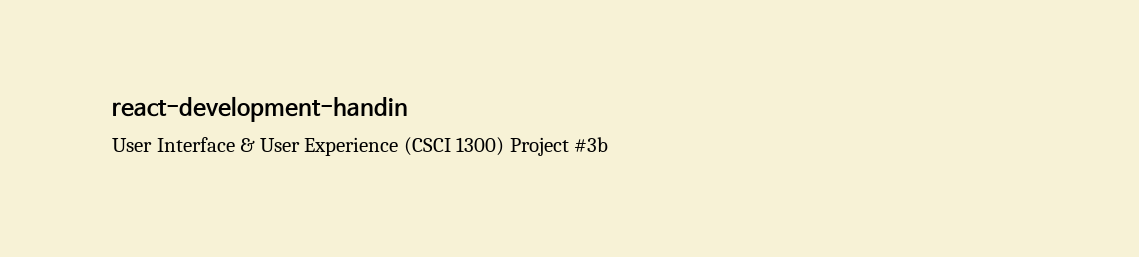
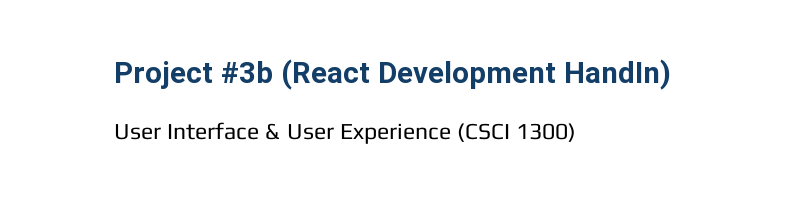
[112,96,408,122] react-development-handin -> [114,59,671,90] Project #3b (React Development HandIn)
[509,137,609,156] Project #3b -> (577, 132) none

